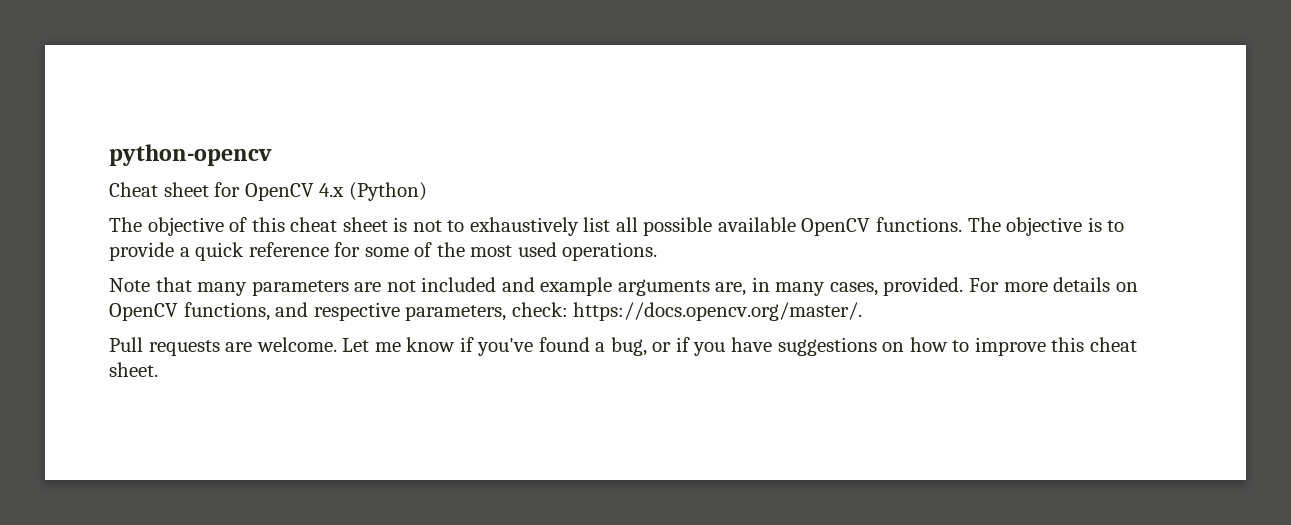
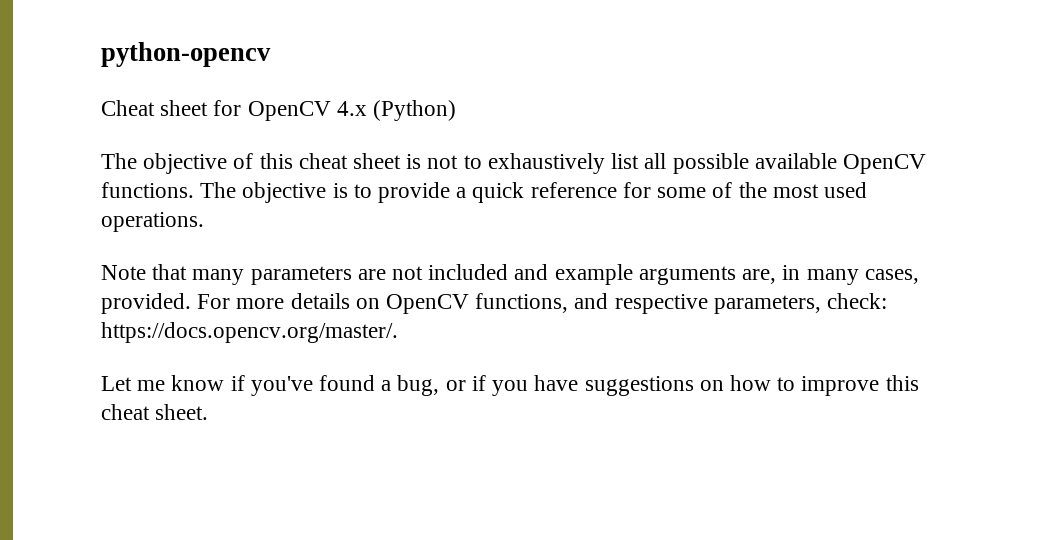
[109,337,337,356] Pull requests are welcome. -> (398, 332) none

